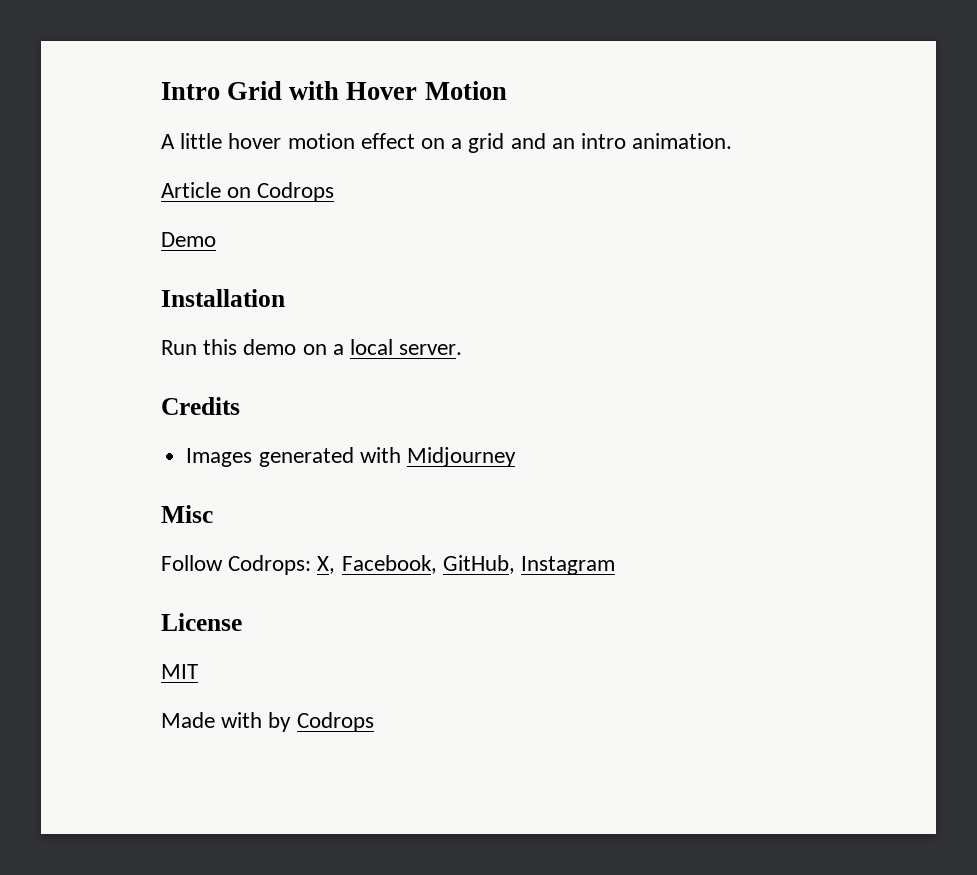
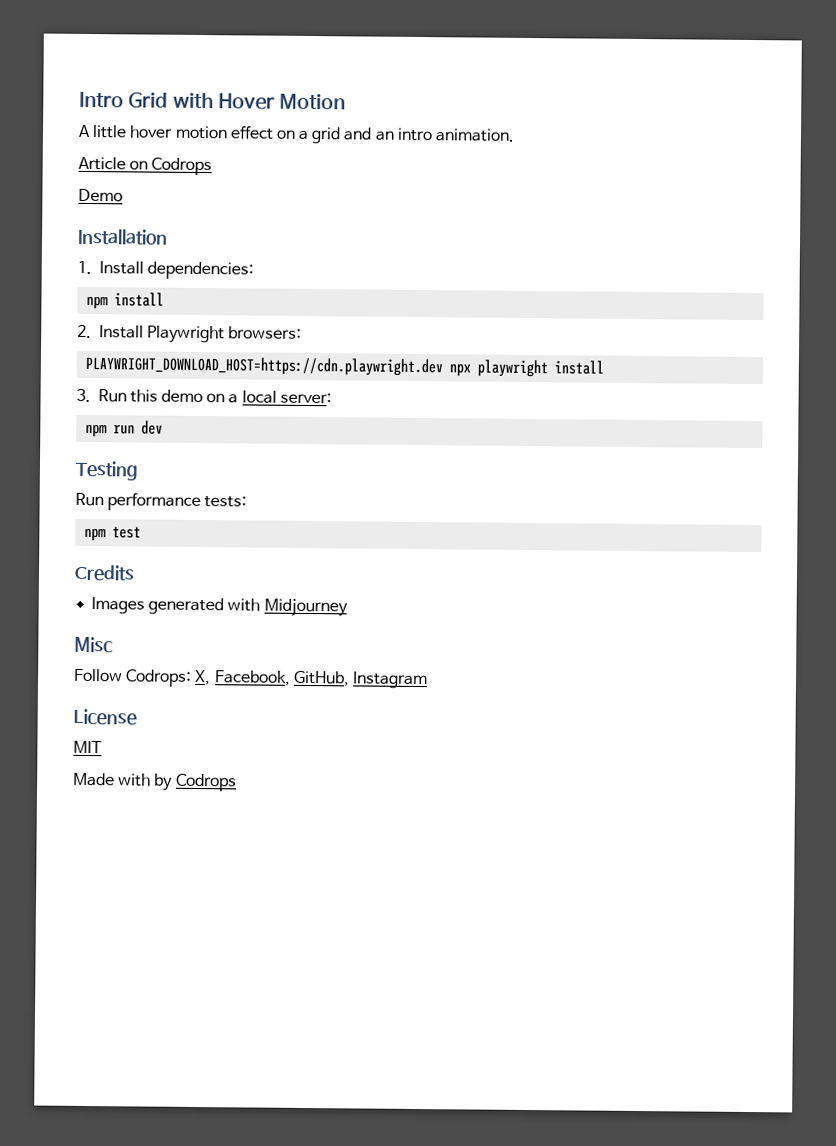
(285, 298) none -> [77,260,254,280] [86,292,165,310] [77,324,303,344] [85,355,605,378] [76,388,91,403] 1. Install dependencies: // npm install // 2. Install Playwright browsers: // PLAYWRIGHT_DOWNLOAD_HOST=https://cdn.playwright.dev npx playwright install // 3.
[399,344,463,355] server. -> [279,392,332,404] [85,420,164,438] [75,460,139,481] [75,492,248,512] [84,526,142,542] server: // npm run dev // Testing // Run performance tests: // npm test

